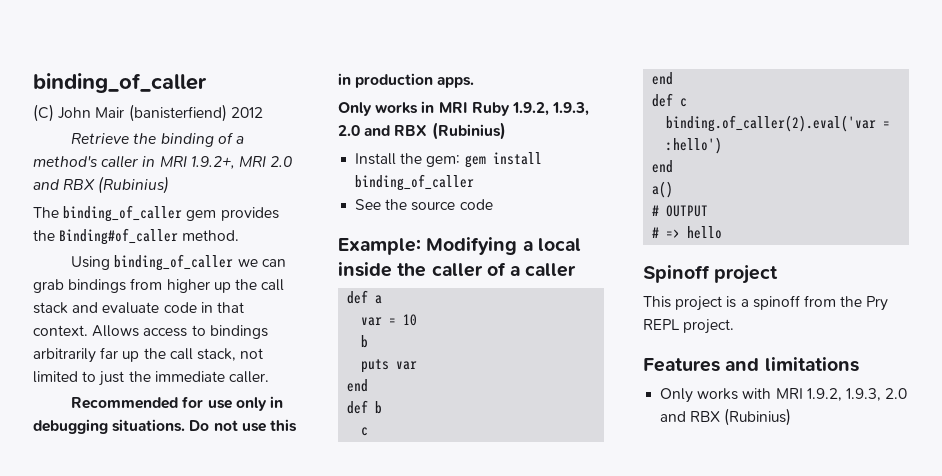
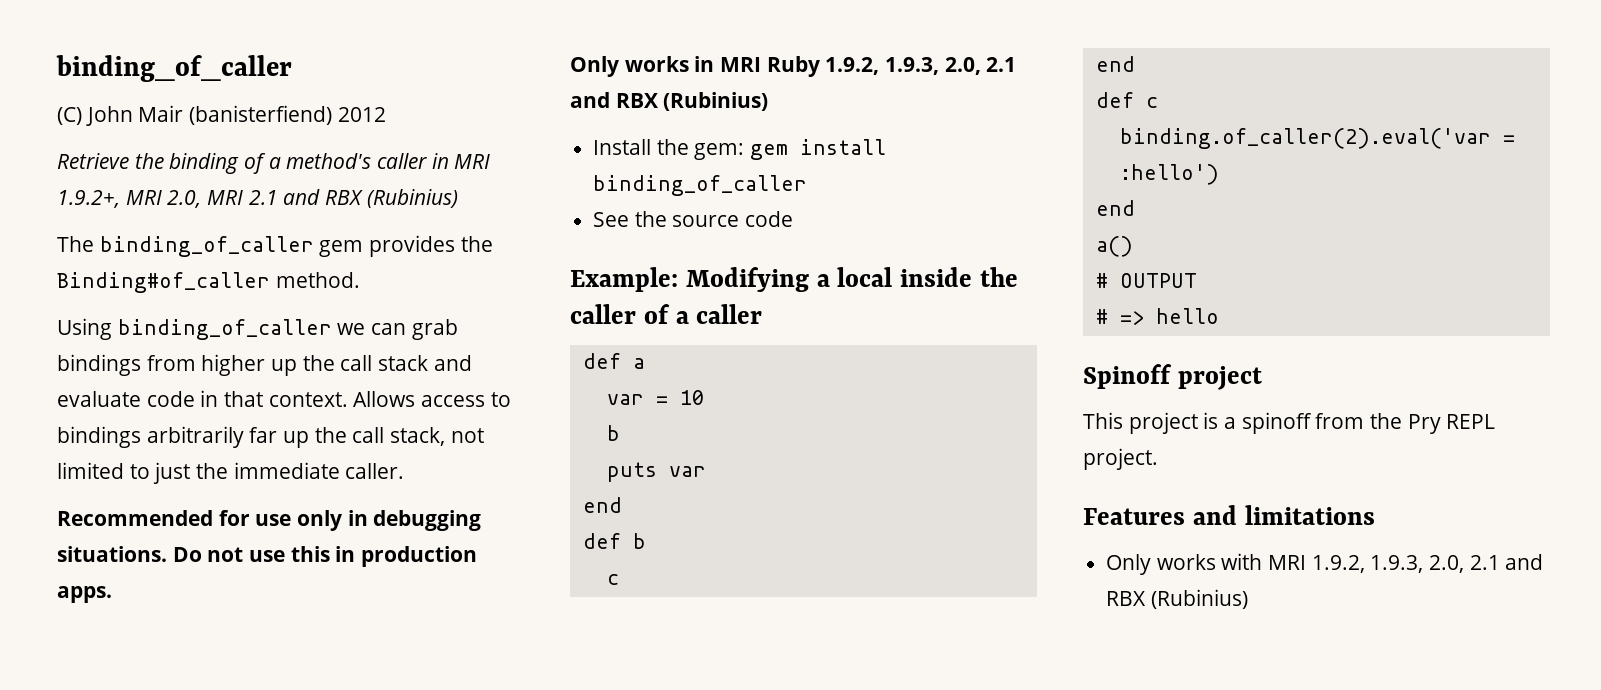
[270,156,293,167] 2.0 -> [167,190,278,208] 2.0, MRI 2.1
[338,125,360,136] 2.0 -> [944,57,1017,75] 2.0, 2.1
[885,388,908,399] 2.0 -> [1429,555,1500,573] 2.0, 2.1

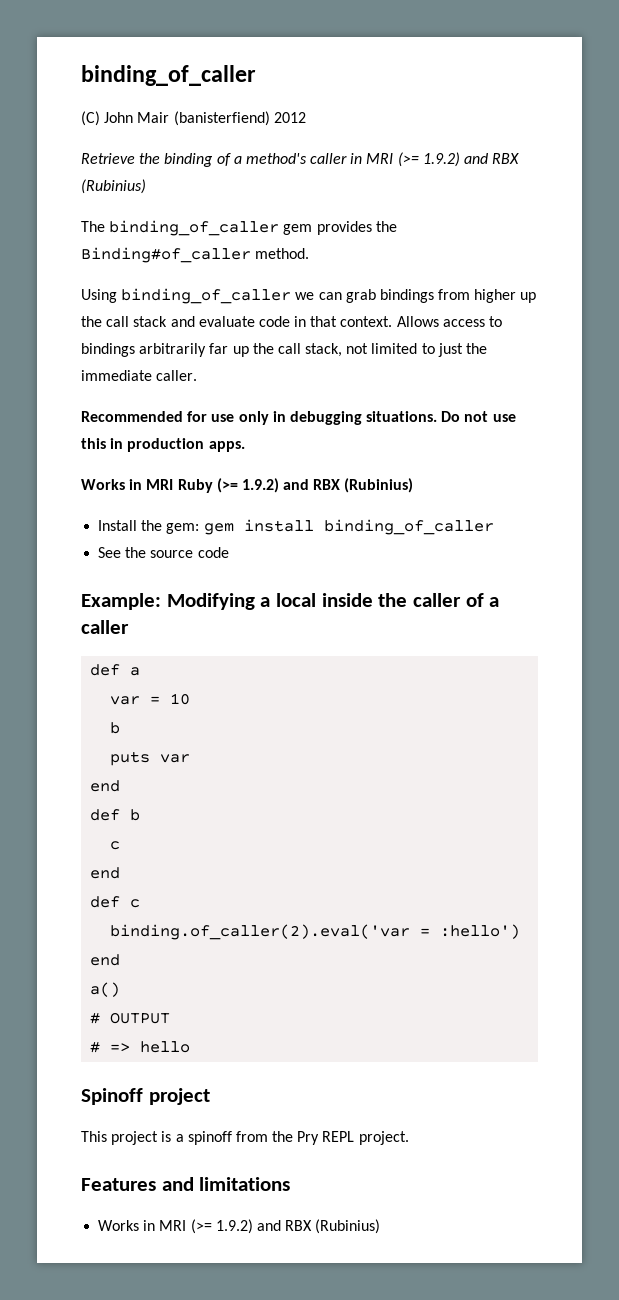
[57,190,278,208] 1.9.2+, MRI 2.0, MRI 2.1 -> [397,152,460,167] (>= 1.9.2)
[570,56,689,77] Only works -> [81,479,125,490] Works
[825,57,1017,75] 1.9.2, 1.9.3, 2.0, 2.1 -> [216,478,279,493] (>= 1.9.2)
[1106,553,1500,575] Only works with MRI 1.9.2, 1.9.3, 2.0, 2.1 -> [98,1219,253,1234] Works in MRI (>= 1.9.2)

